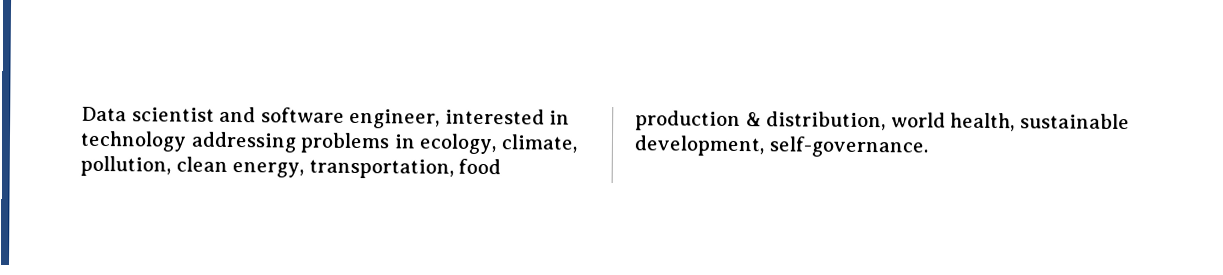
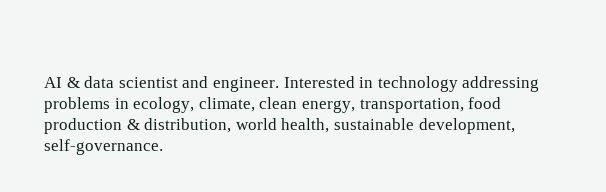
[81,106,545,129] Data scientist and software engineer, interested -> [44,76,355,92] AI & data scientist and engineer. Interested
[80,155,171,177] pollution, -> (255, 104) none

